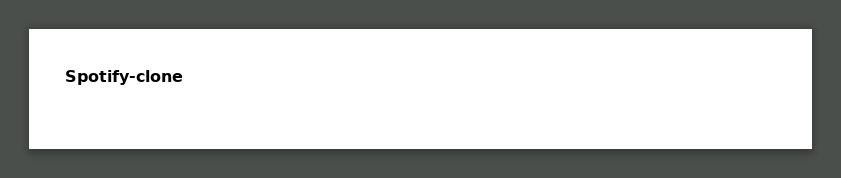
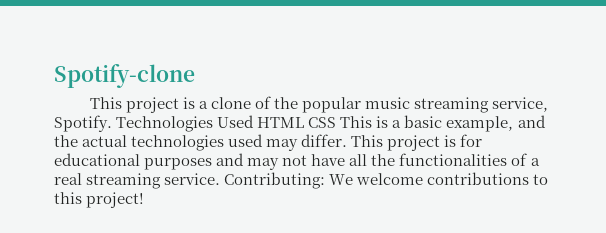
(183, 77) none -> [89,96,549,113] [54,115,546,132] [54,134,483,151] [54,153,540,170] [54,172,549,189] [54,192,145,208] // This project is a clone of the popular music streaming service, Spotify. Technologies Used HTML CSS This is a basic example, and the actual technologies used may differ. This project is for educational purposes and may not have all the functionalities of a real streaming service. Contributing: We welcome contributions to this project!

